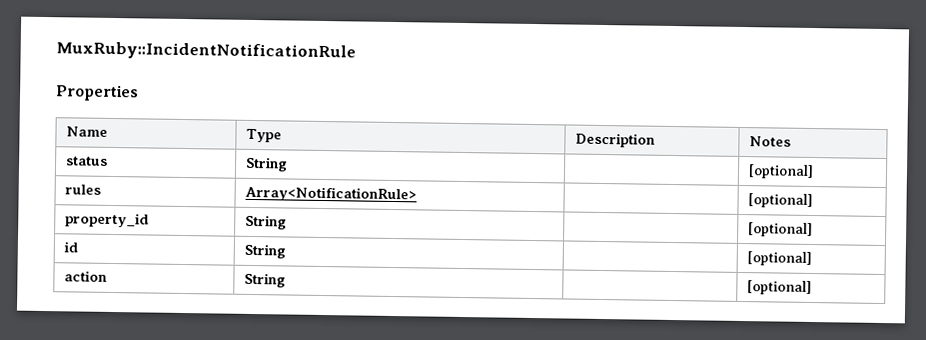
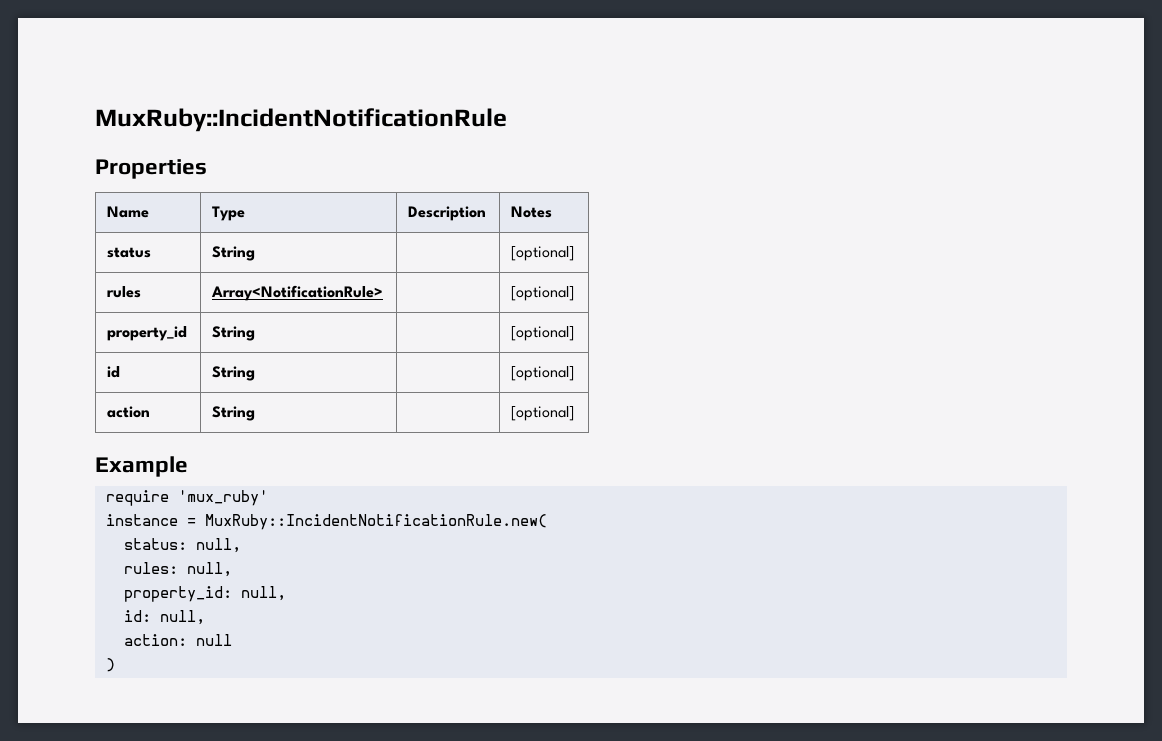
(812, 287) none -> [95,456,188,477] [105,490,268,506] [105,514,547,530] [123,538,241,553] [123,562,232,577] [123,586,286,602] [123,610,205,625] [123,634,232,646] [105,658,115,672] // Example // require 'mux_ruby' // instance = MuxRuby::IncidentNotificationRule.new( // status: null, // rules: null, // property_id: null, // id: null, // action: null // )

